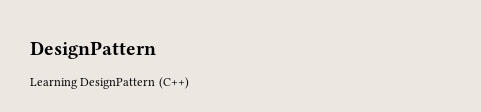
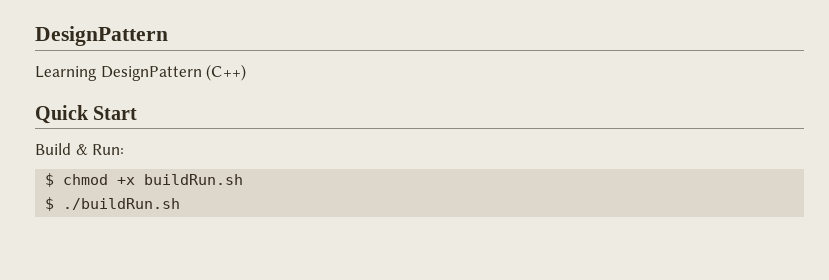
(189, 83) none -> [35,105,138,124] [35,143,125,155] [45,173,244,187] [45,197,181,211] // Quick Start // Build & Run: // $ chmod +x buildRun.sh // $ ./buildRun.sh

